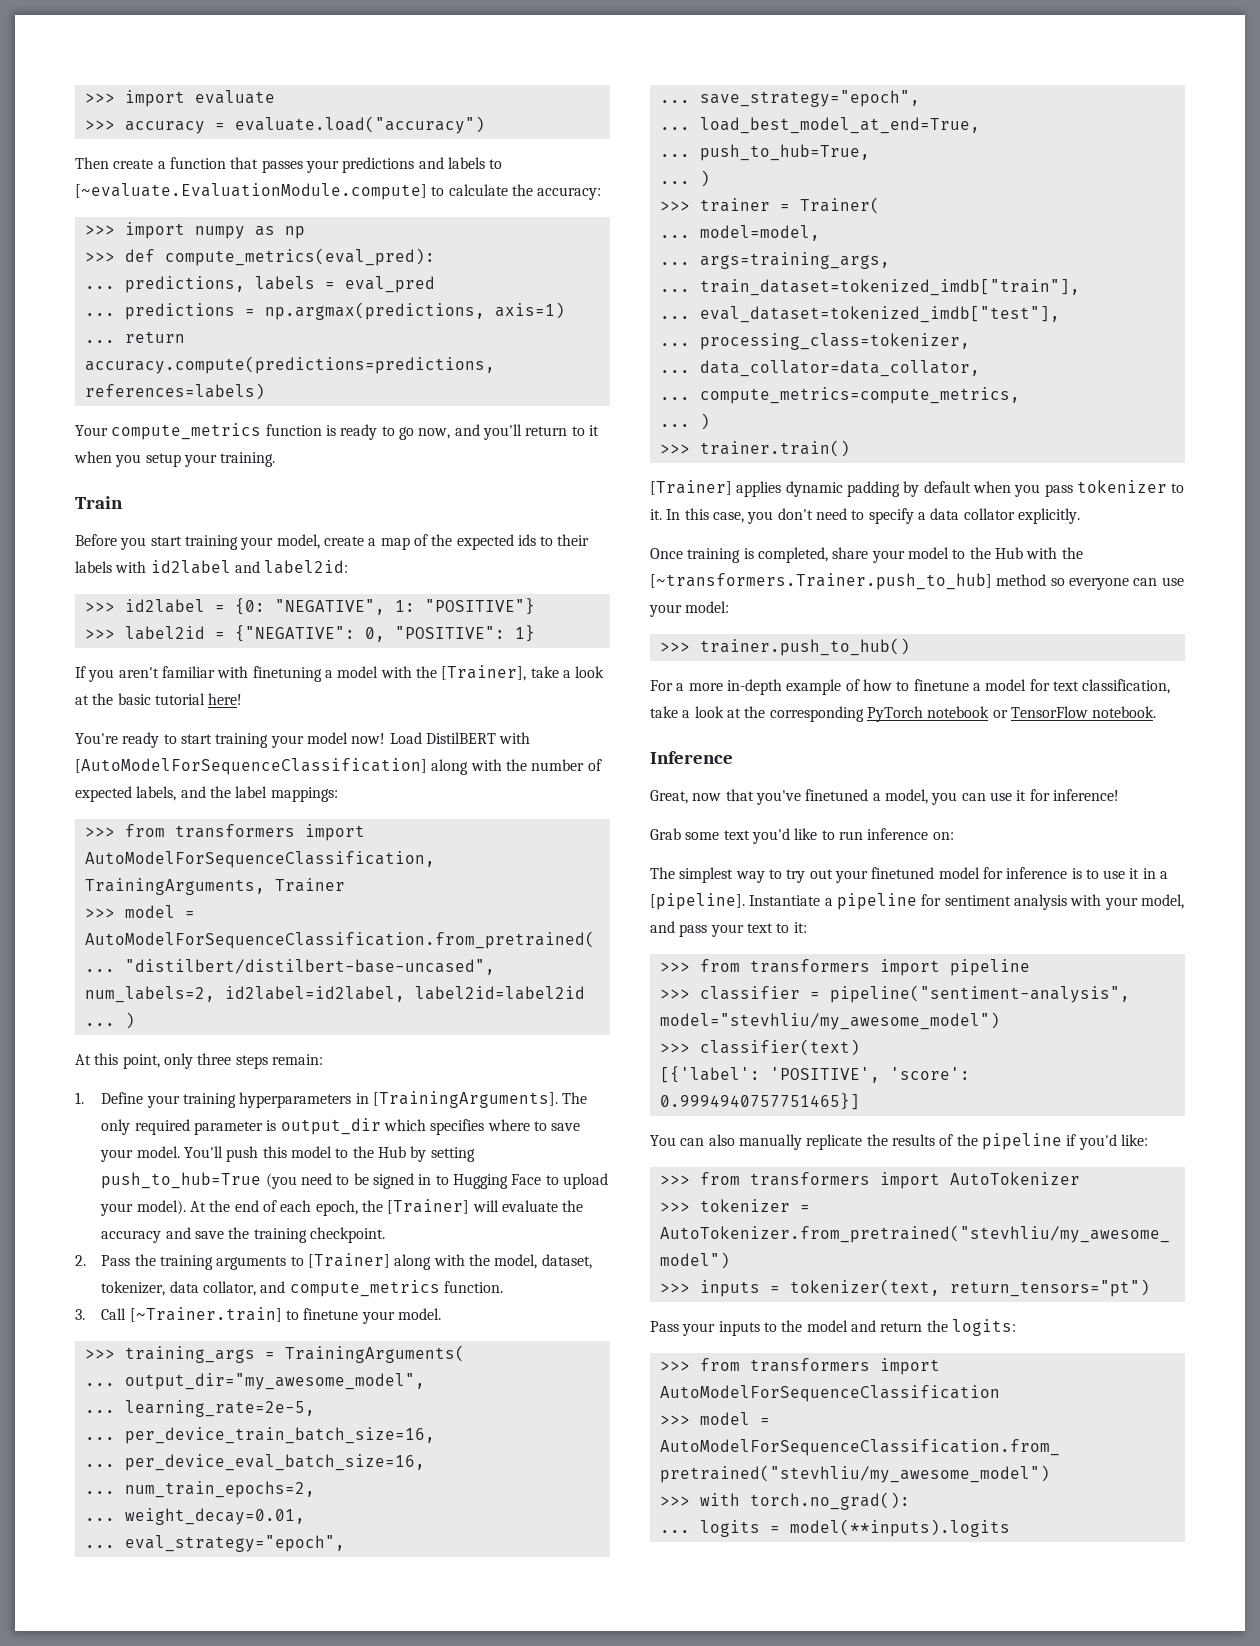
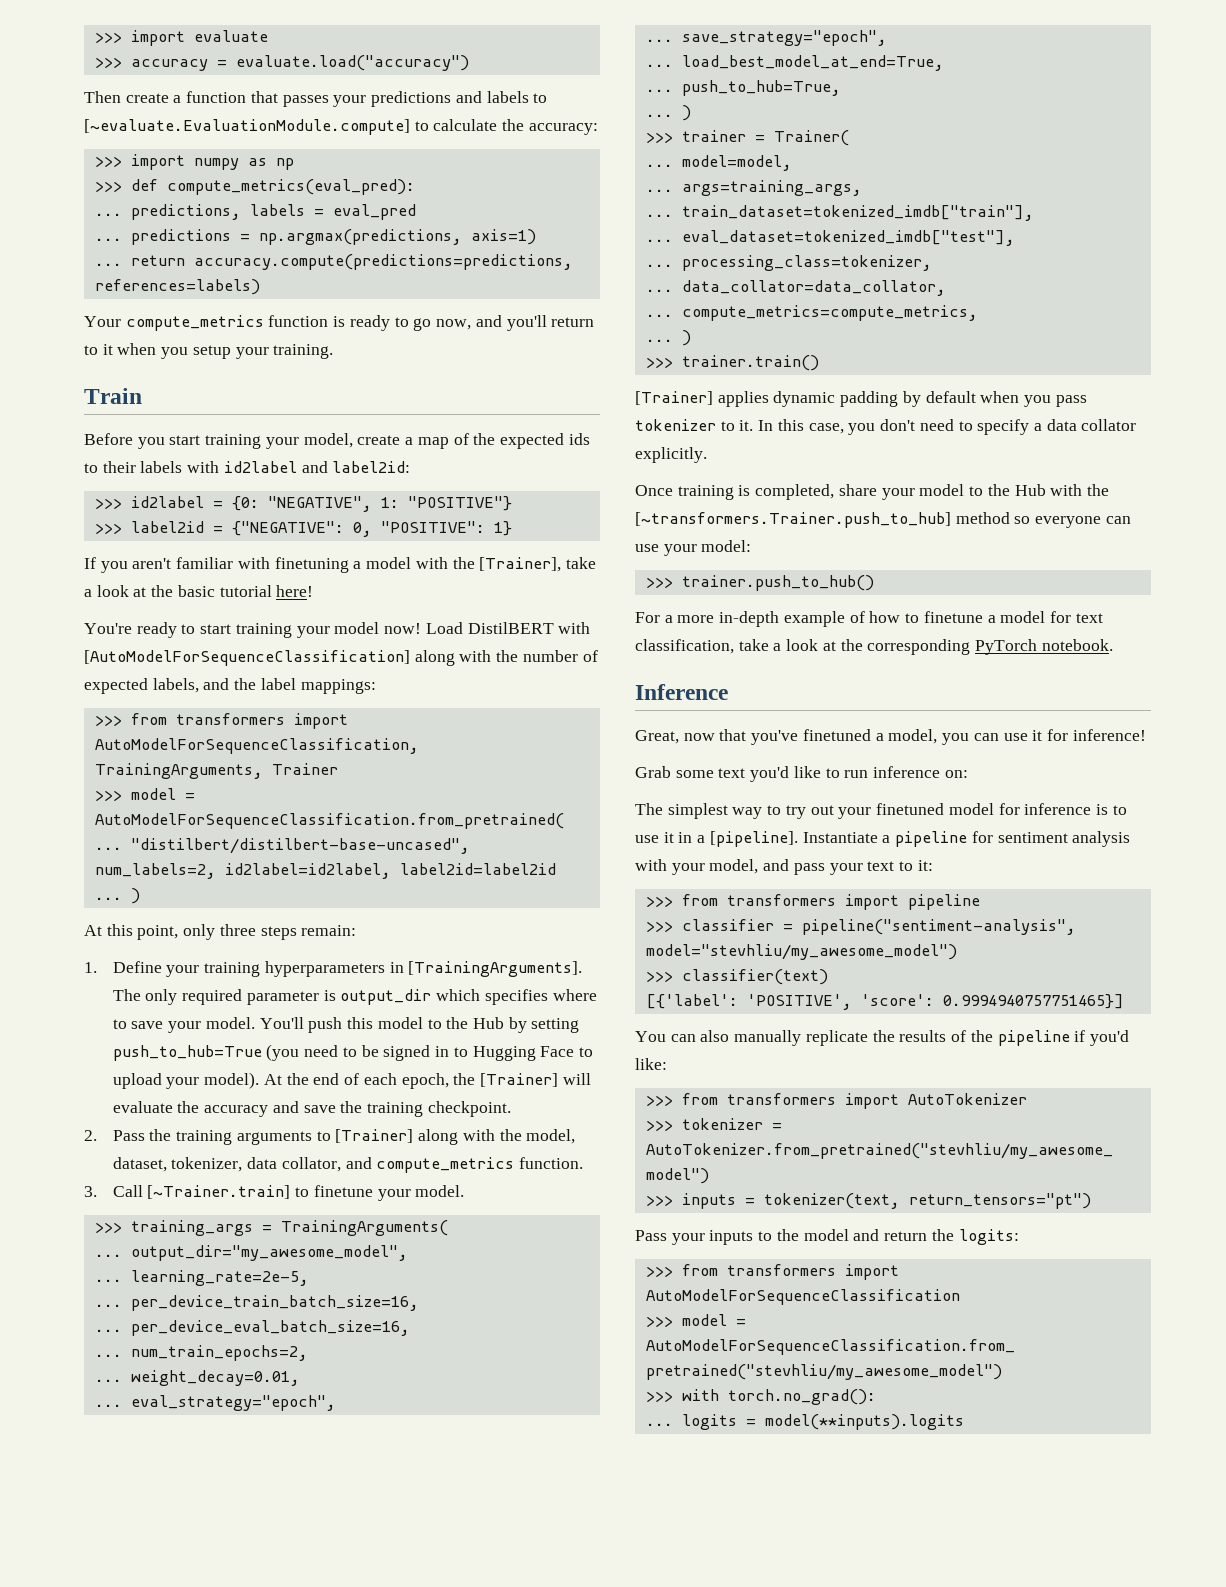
[927,706,1088,718] notebook or TensorFlow -> (1038, 647) none

